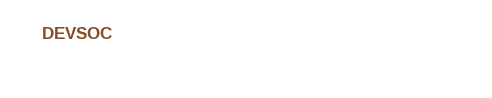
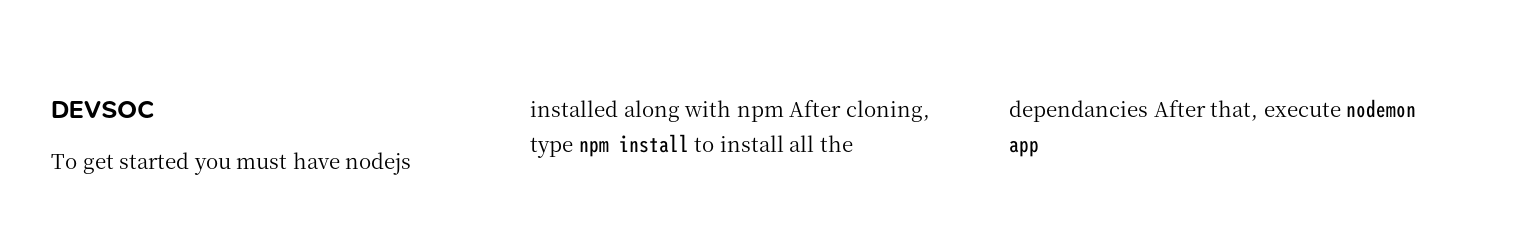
(112, 33) none -> [51,152,412,175] [530,100,930,122] [530,134,853,158] [1009,99,1417,122] [1009,140,1039,157] // To get started you must have nodejs installed along with npm After cloning, type npm install to install all the dependancies After that, execute nodemon app

